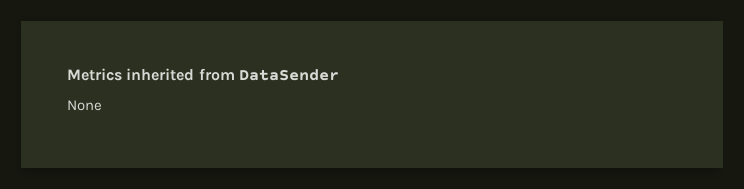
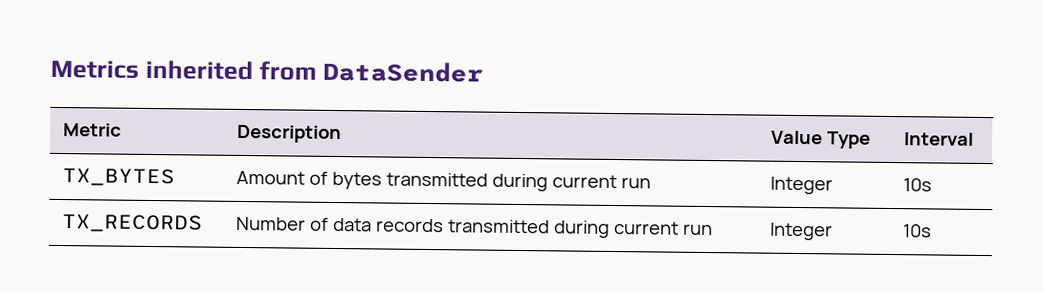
[67,100,102,111] // None -> [63,123,123,137] [237,124,343,144] [771,130,872,149] [904,132,975,146] [62,168,176,187] [236,170,652,192] [770,176,834,195] [903,178,933,192] [62,214,204,233] [236,216,714,238] [770,222,834,241] [903,224,933,238] // Metric | Description | Value Type | Interval // TX_BYTES | Amount of bytes transmitted during current run | Integer | 10s // TX_RECORDS | Number of data records transmitted during current run | Integer | 10s

